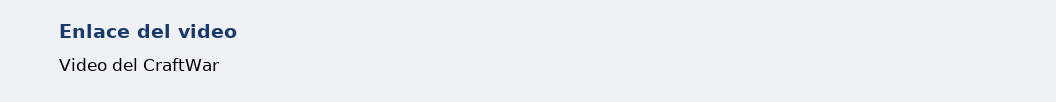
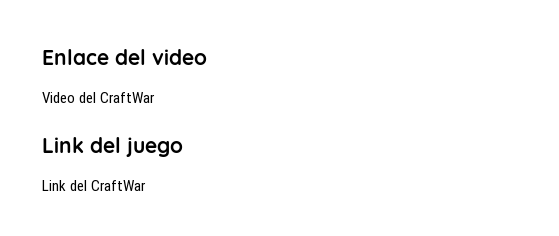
(219, 64) none -> [42,137,183,157] [42,180,147,191] // Link del juego // Link del CraftWar

